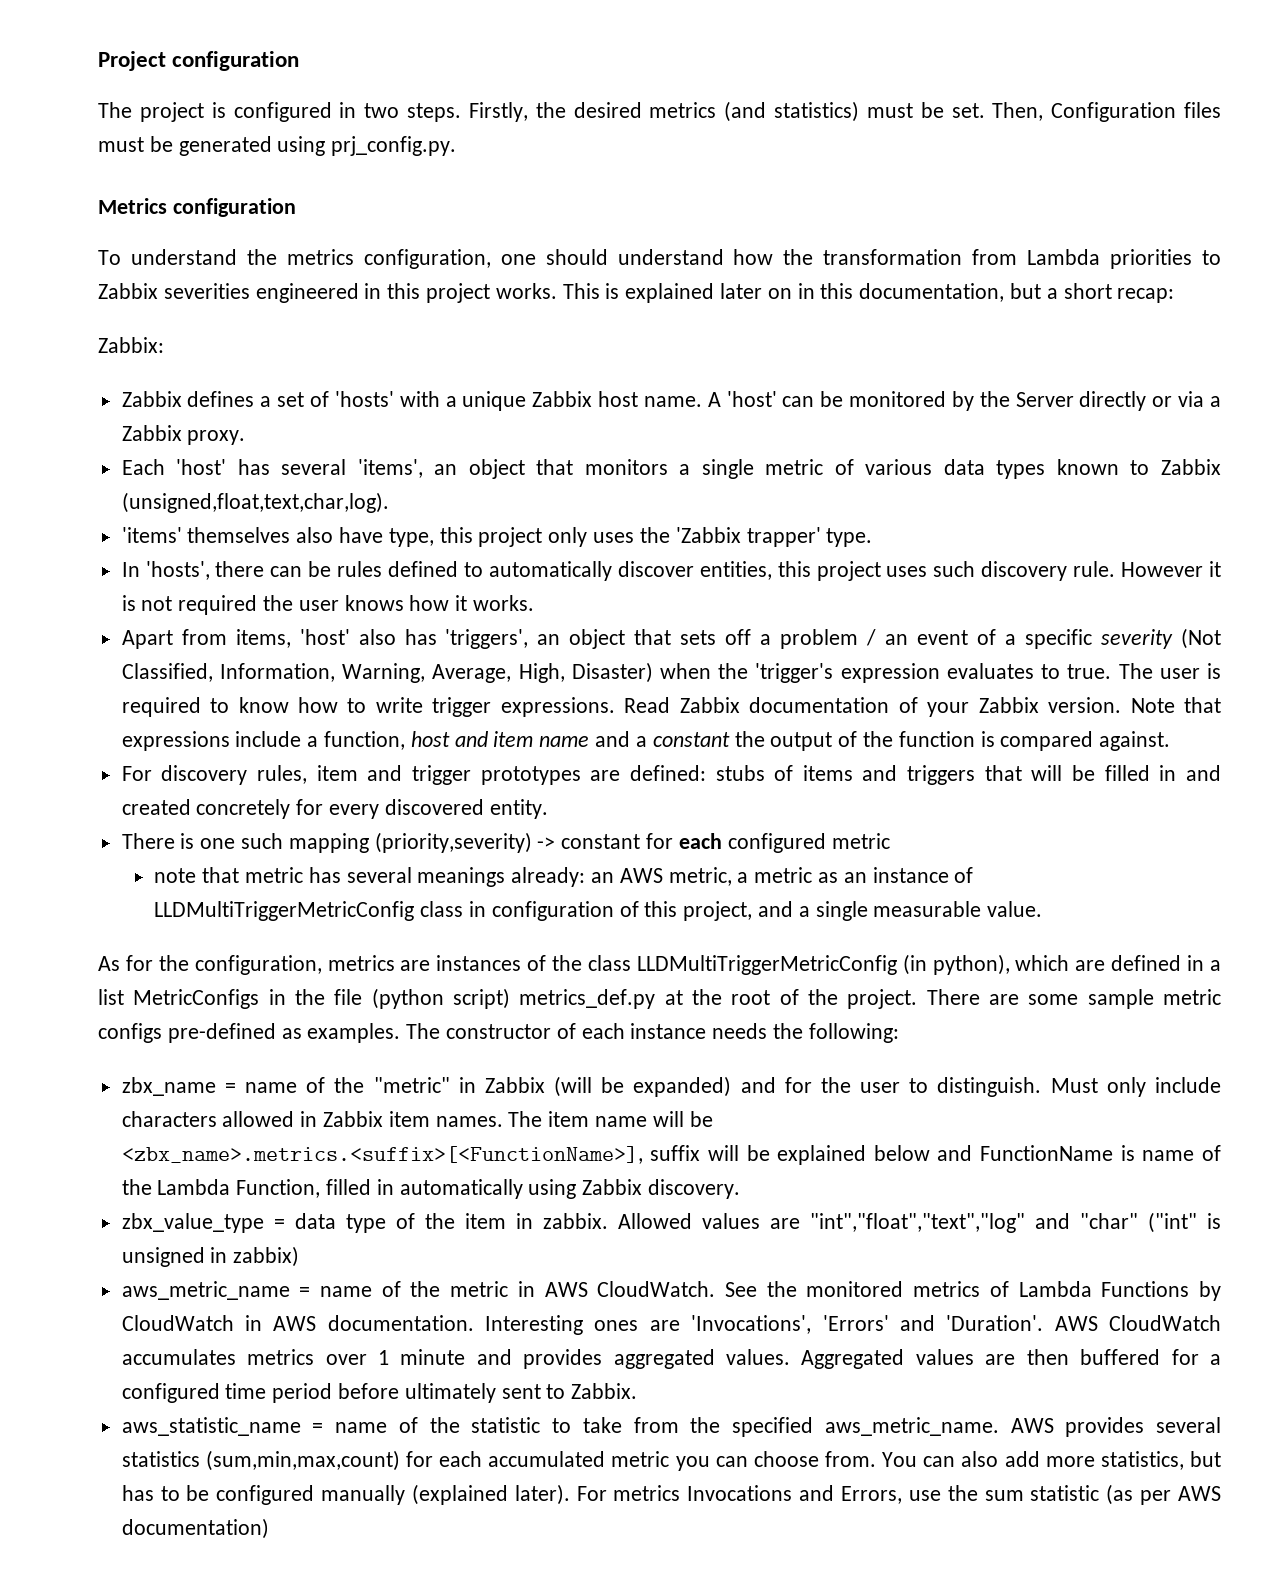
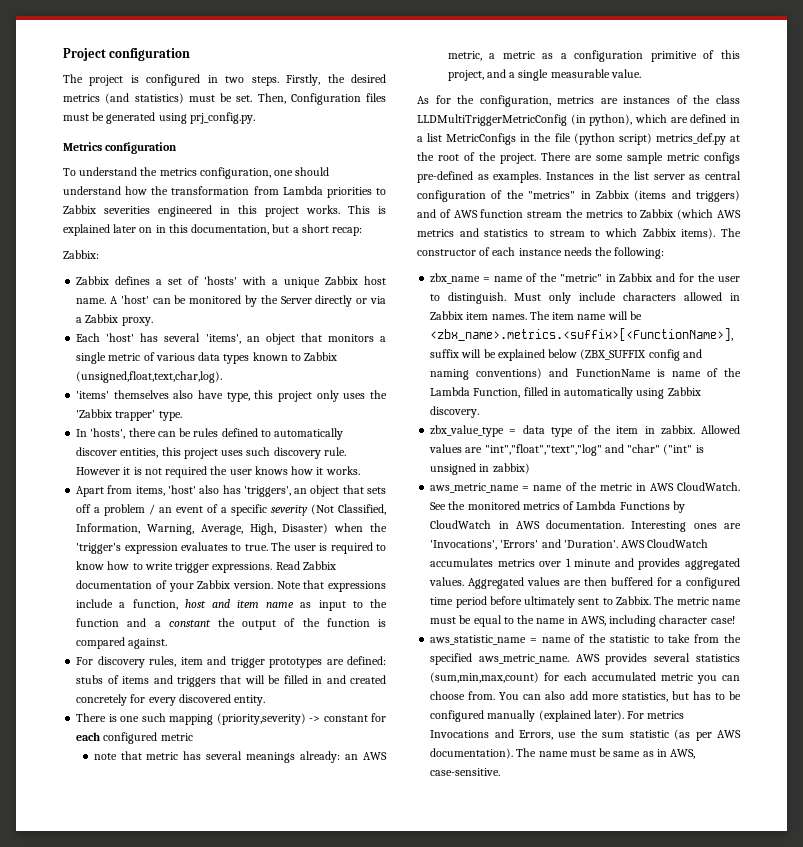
(590, 741) none -> [300,599,388,611] [76,618,120,627] as input to the function
[843,867,974,883] [154,901,614,921] an instance of LLDMultiTriggerMetricConfig class in configuration -> [560,50,697,62] a configuration primitive
(401, 1033) none -> [546,171,741,180] [417,190,740,202] [417,209,741,220] [417,228,716,239] Instances in the list server as central configuration of the "metrics" in Zabbix (items and triggers) and of AWS function stream the metrics to Zabbix (which AWS metrics and statistics to stream to which Zabbix items).
[554,1076,732,1097] (will be expanded) -> (653, 277) none
(930, 1153) none -> [580,349,702,361] [430,368,543,380] (ZBX_SUFFIX config and naming conventions)
(638, 1391) none -> [654,596,741,605] [430,615,735,627] The metric name must be equal to the name in AWS, including character case!
[121,1518,269,1539] documentation) -> [430,748,696,759] [430,768,501,776] documentation). The name must be same as in AWS, case-sensitive.

